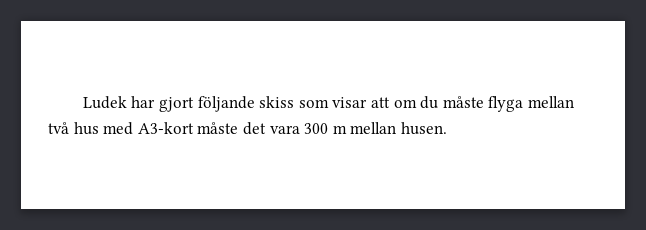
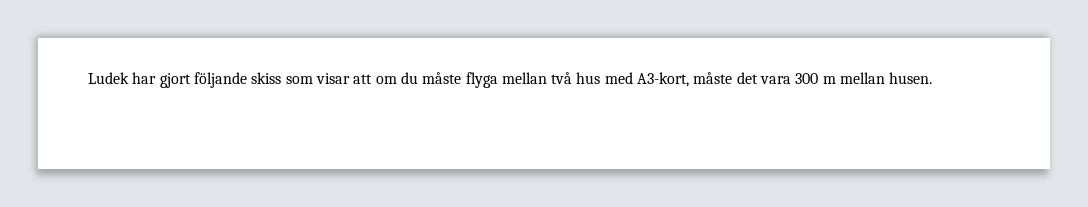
[137,122,194,134] A3-kort -> [637,72,690,87] A3-kort,

